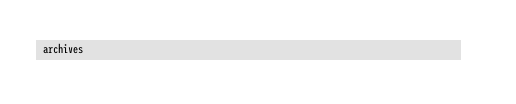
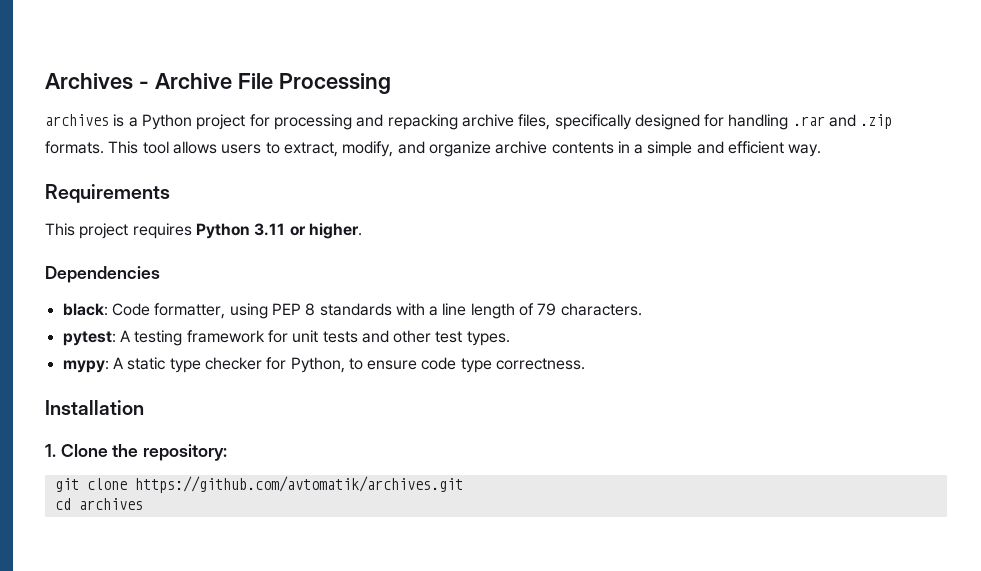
(42, 48) none -> [45,73,391,94] [45,114,893,130] [45,141,822,157] [45,184,170,203] [45,223,362,239] [45,266,160,283] [62,303,642,319] [62,330,510,346] [62,357,586,373] [45,400,144,415] [45,444,228,461] [54,476,463,493] [54,498,71,510] Archives - Archive File Processing // archives is a Python project for processing and repacking archive files, specifically designed for handling .rar and .zip formats. This tool allows users to extract, modify, and organize archive contents in a simple and efficient way. // Requirements // This project requires Python 3.11 or higher. // Dependencies // black: Code formatter, using PEP 8 standards with a line length of 79 characters. // pytest: A testing framework for unit tests and other test types. // mypy: A static type checker for Python, to ensure code type correctness. // Installation // 1. Clone the repository: // git clone https://github.com/avtomatik/archives.git // cd

